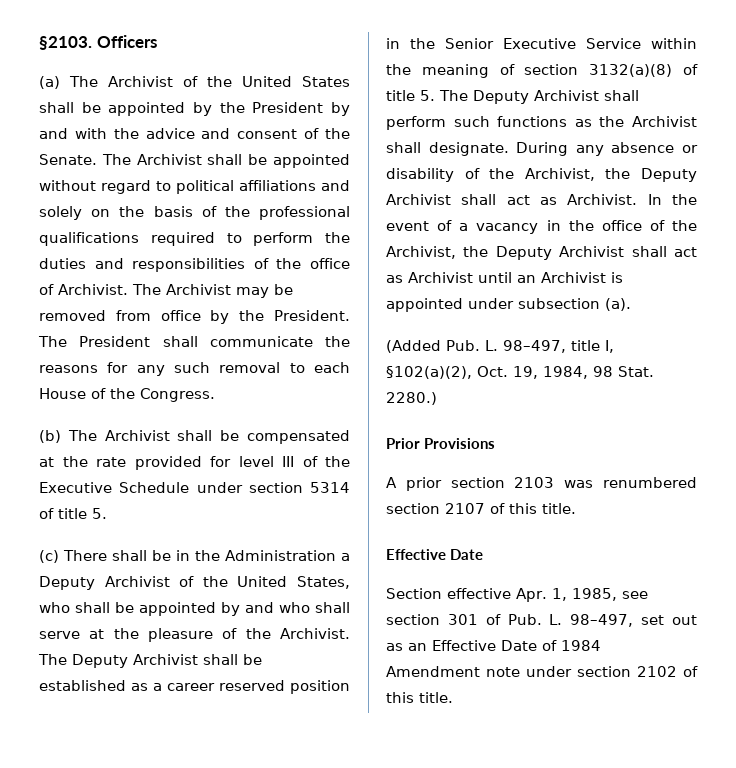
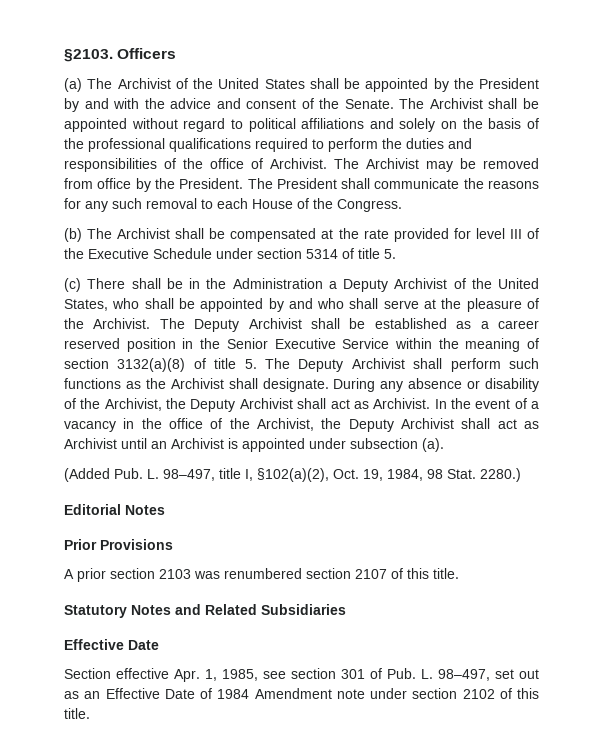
(437, 398) none -> [64,504,165,515] // Editorial Notes
(576, 508) none -> [64,604,346,618] // Statutory Notes and Related Subsidiaries

